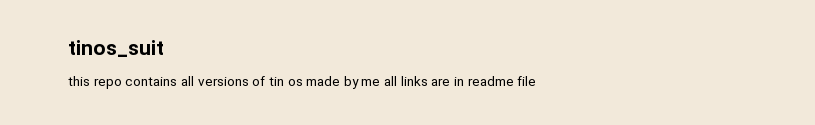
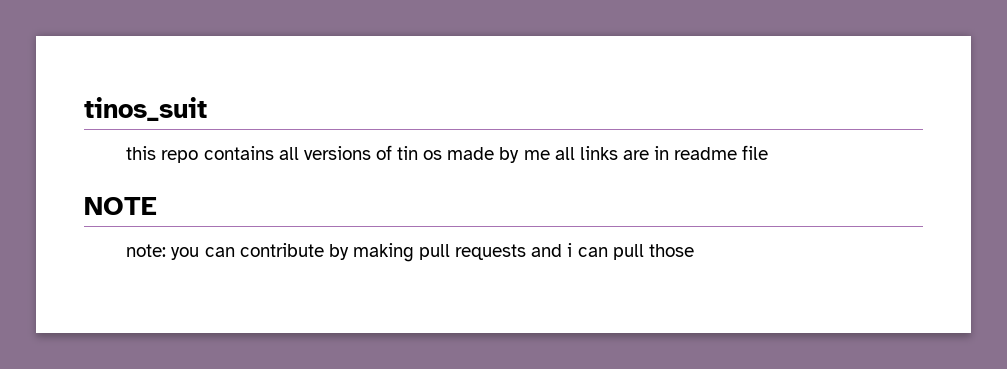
(537, 81) none -> [84,197,157,215] [126,243,694,262] // NOTE // note: you can contribute by making pull requests and i can pull those

